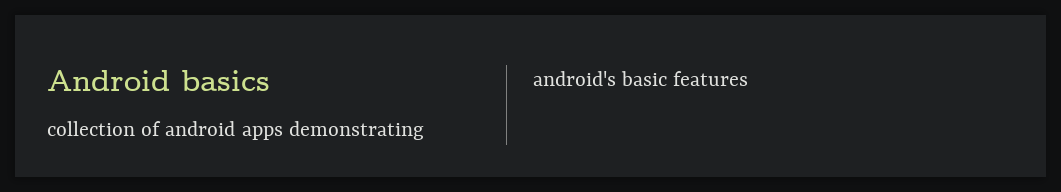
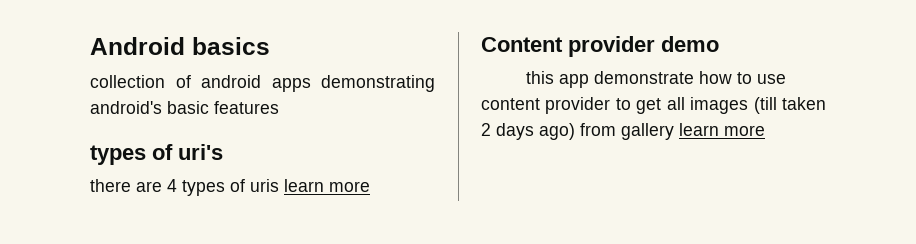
(749, 78) none -> [90,144,223,165] [90,179,370,196] [481,36,719,57] [525,71,786,88] [481,97,826,114] [481,123,765,140] // types of uri's // there are 4 types of uris learn more // Content provider demo // this app demonstrate how to use content provider to get all images (till taken 2 days ago) from gallery learn more

